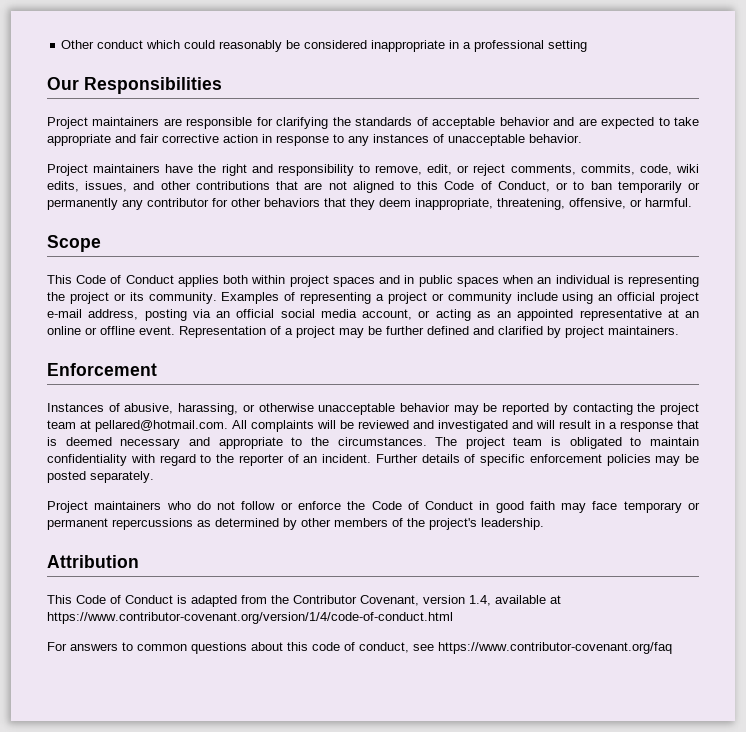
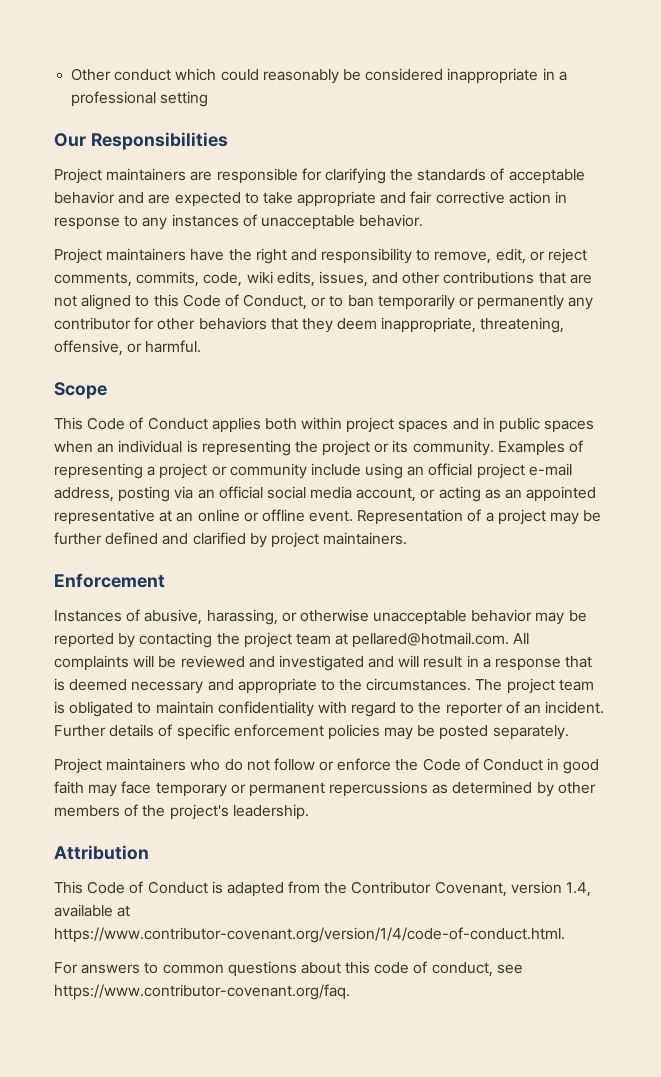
[47,612,453,624] https://www.contributor-covenant.org/version/1/4/code-of-conduct.html -> [54,927,565,943] https://www.contributor-covenant.org/version/1/4/code-of-conduct.html.
[438,642,672,654] https://www.contributor-covenant.org/faq -> [54,984,350,1000] https://www.contributor-covenant.org/faq.

